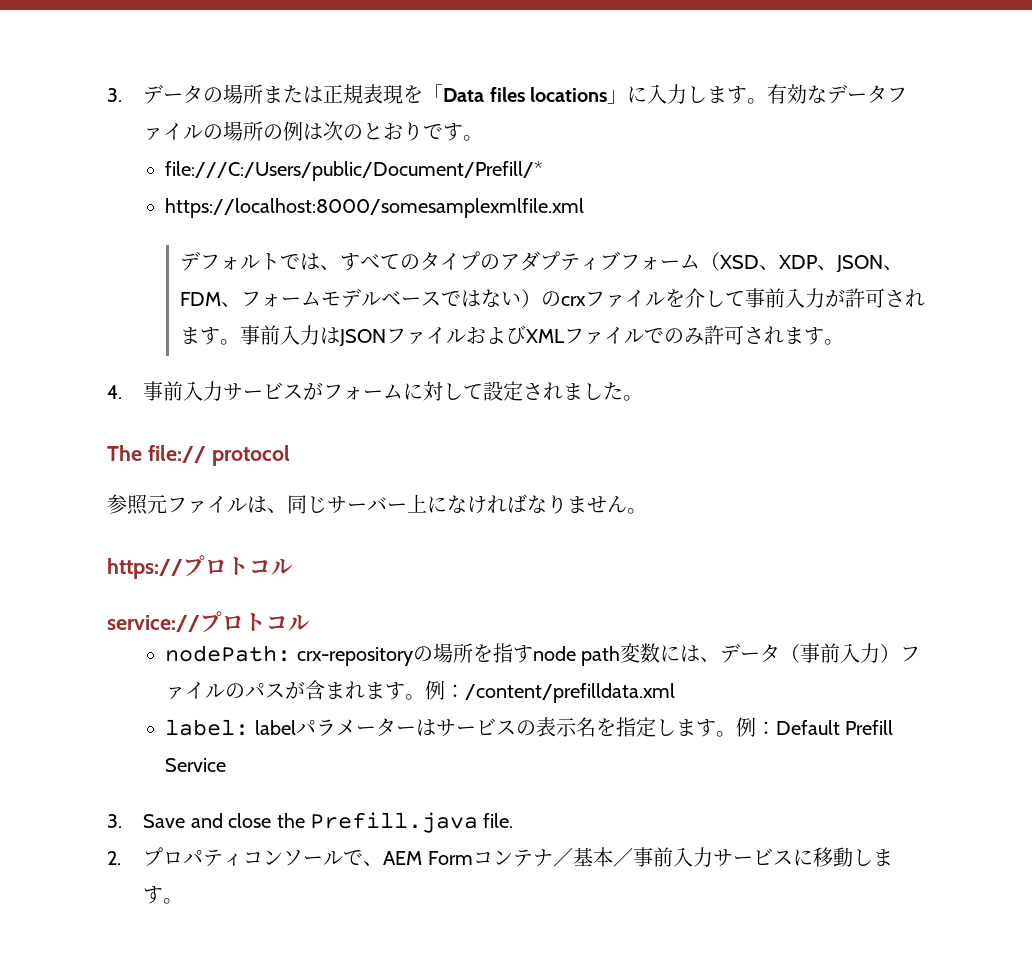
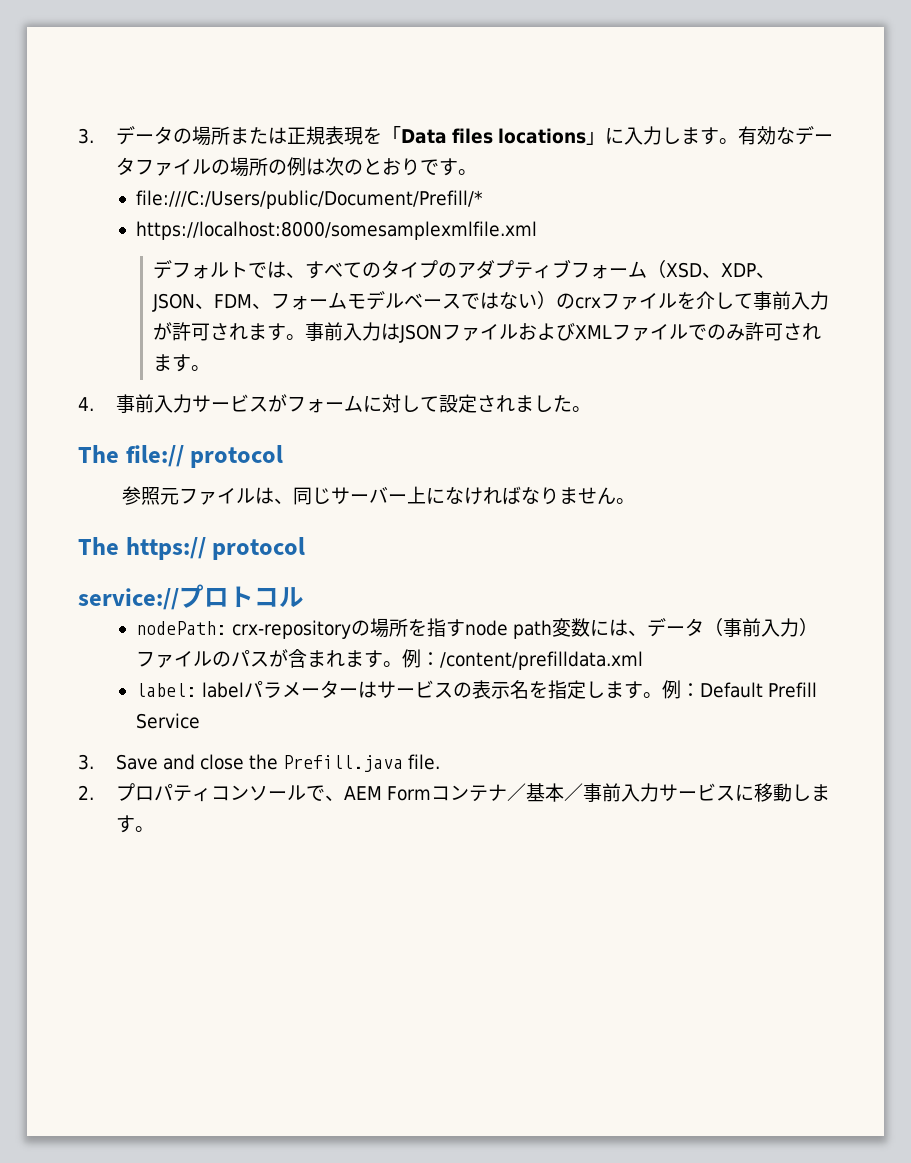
[107,555,293,579] https://プロトコル -> [78,537,306,560] The https:// protocol

